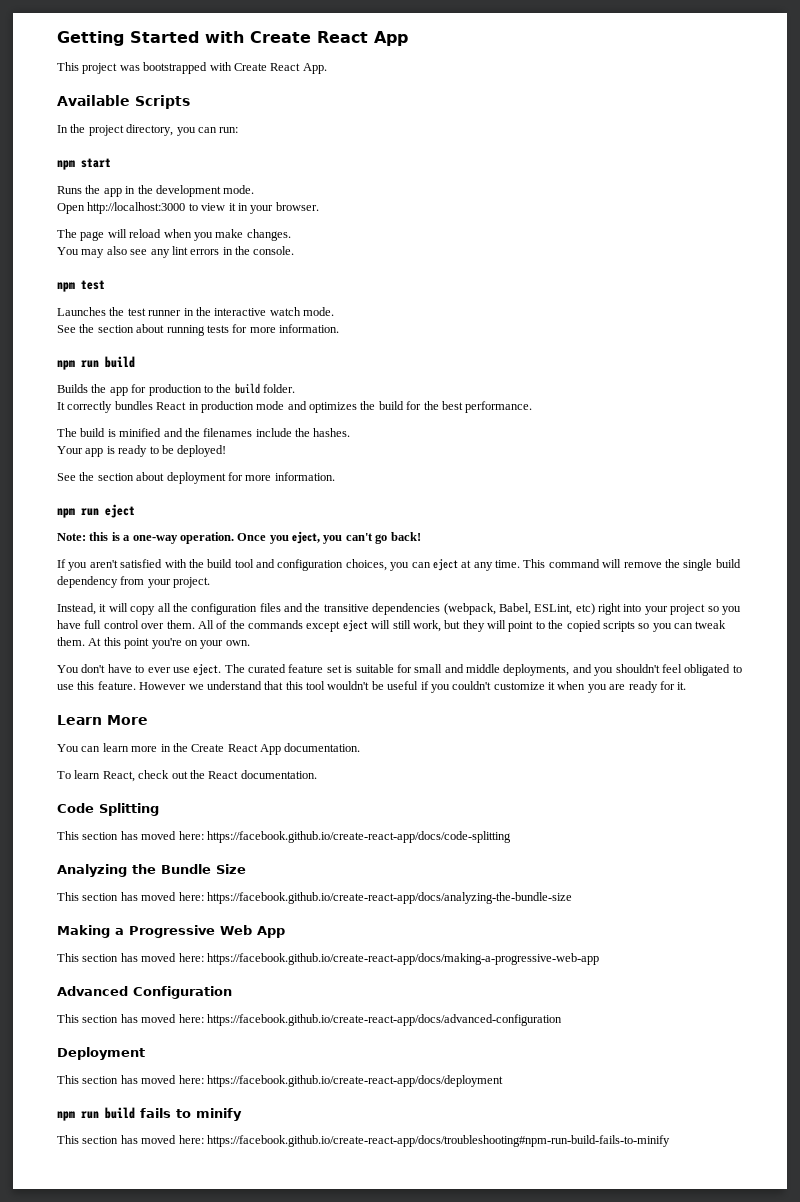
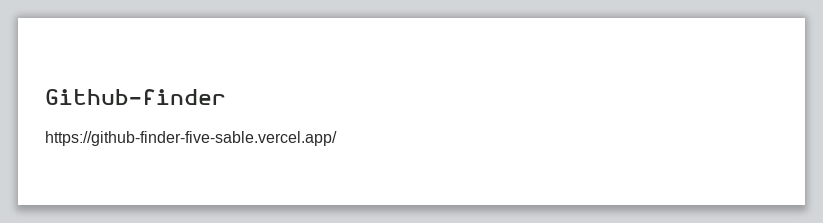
[57,31,408,46] [57,62,327,74] [57,95,190,109] [57,124,239,136] [57,158,111,170] [57,185,255,197] [57,202,319,214] [57,229,291,241] [57,246,295,258] [57,280,105,292] [57,307,334,316] [57,324,339,336] [57,356,135,370] [57,383,295,396] [57,401,533,413] [57,428,351,437] [57,445,227,457] [57,472,335,484] [57,504,135,518] [57,531,421,544] [57,559,741,571] [57,576,211,588] [57,603,741,615] [57,620,727,632] [57,637,250,649] [57,664,742,676] [57,681,687,693] [57,715,148,725] [57,743,361,755] [57,770,317,782] [57,803,159,816] [57,831,511,843] [57,864,246,877] [57,892,572,904] [57,925,285,938] [57,953,599,965] [57,986,232,999] [57,1014,562,1026] [57,1047,145,1060] [57,1075,503,1087] [57,1107,242,1121] [57,1135,670,1147] Getting Started with Create React App // This project was bootstrapped with Create React App. // Available Scripts // In the project directory, you can run: // npm start // Runs the app in the development mode. // Open http://localhost:3000 to view it in your browser. // The page will reload when you make changes. // You may also see any lint errors in the console. // npm test // Launches the test runner in the interactive watch mode. // See the section about running tests for more information. // npm run build // Builds the app for production to the build folder. // It correctly bundles React in production mode and optimizes the build for the best performance. // The build is minified and the filenames include the hashes. // Your app is ready to be deployed! // See the section about deployment for more information. // npm run eject // Note: this is a one-way operation. Once you eject, you can't go back! // If you aren't satisfied with the build tool and configuration choices, you can eject at any time. This command will remove the single build dependency from your project. // Instead, it will copy all the configuration files and the transitive dependencies (webpack, Babel, ESLint, etc) right into your project so you have full control over them. All of the commands except eject will still work, but they will point to the copied scripts so you can tweak them. At this point you're on your own. // You don't have to ever use eject. The curated feature set is suitable for small and middle deployments, and you shouldn't feel obligated to use this feature. However we understand that this tool wouldn't be useful if you couldn't customize it when you are ready for it. // Learn More // You can learn more in the Create React App documentation. // To learn React, check out the React documentation. // Code Splitting // This section has moved here: https://facebook.github.io/create-react-app/docs/code-splitting // Analyzing the Bundle Size // This section has moved here: https://facebook.github.io/create-react-app/docs/analyzing-the-bundle-size // Making a Progressive Web App // This section has moved here: https://facebook.github.io/create-react-app/docs/making-a-progressive-web-app // Advanced Configuration // This section has moved here: https://facebook.github.io/create-react-app/docs/advanced-configuration // Deployment // This section has moved here: https://facebook.github.io/create-react-app/docs/deployment // npm run build fails to minify // This section has moved here: https://facebook.github.io/create-react-app/docs/troubleshooting#npm-run-build-fails-to-minify -> [45,89,226,105] [45,131,337,146] Github-finder // https://github-finder-five-sable.vercel.app/

